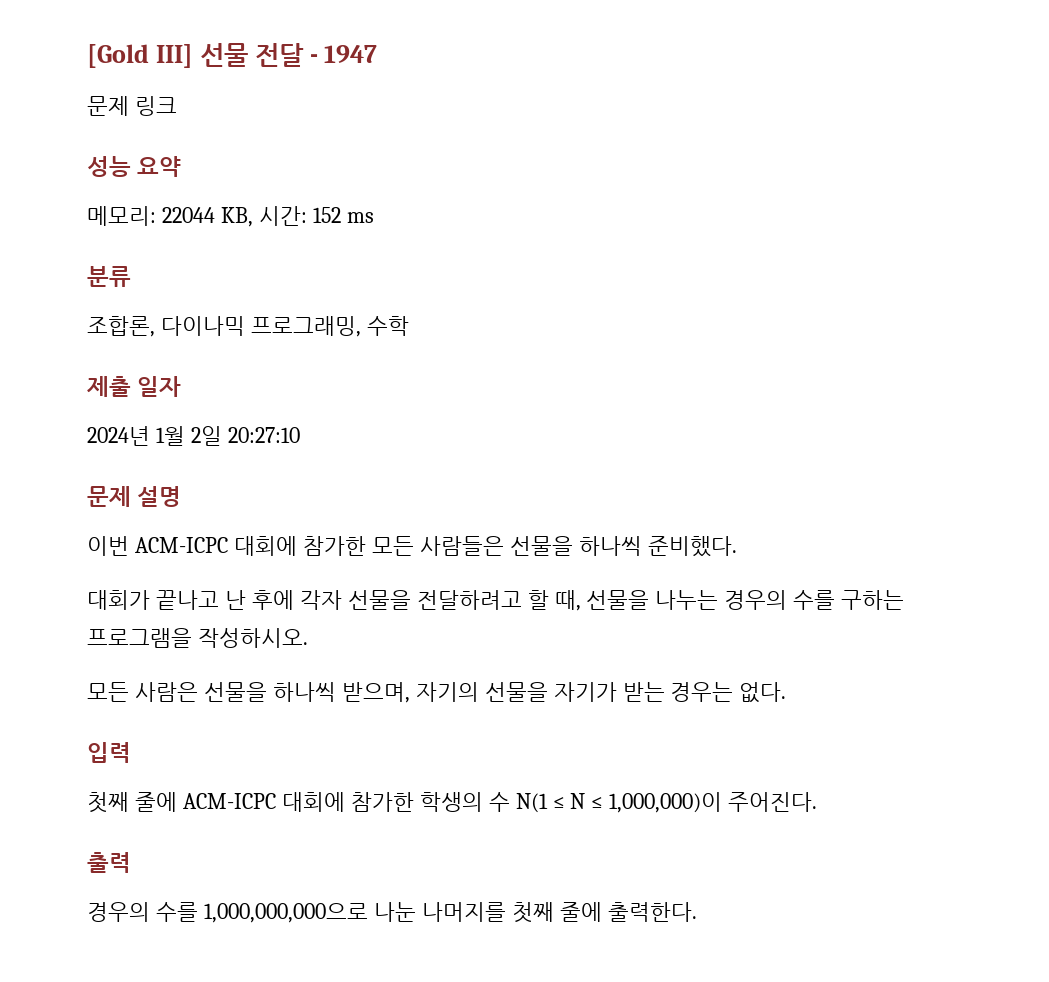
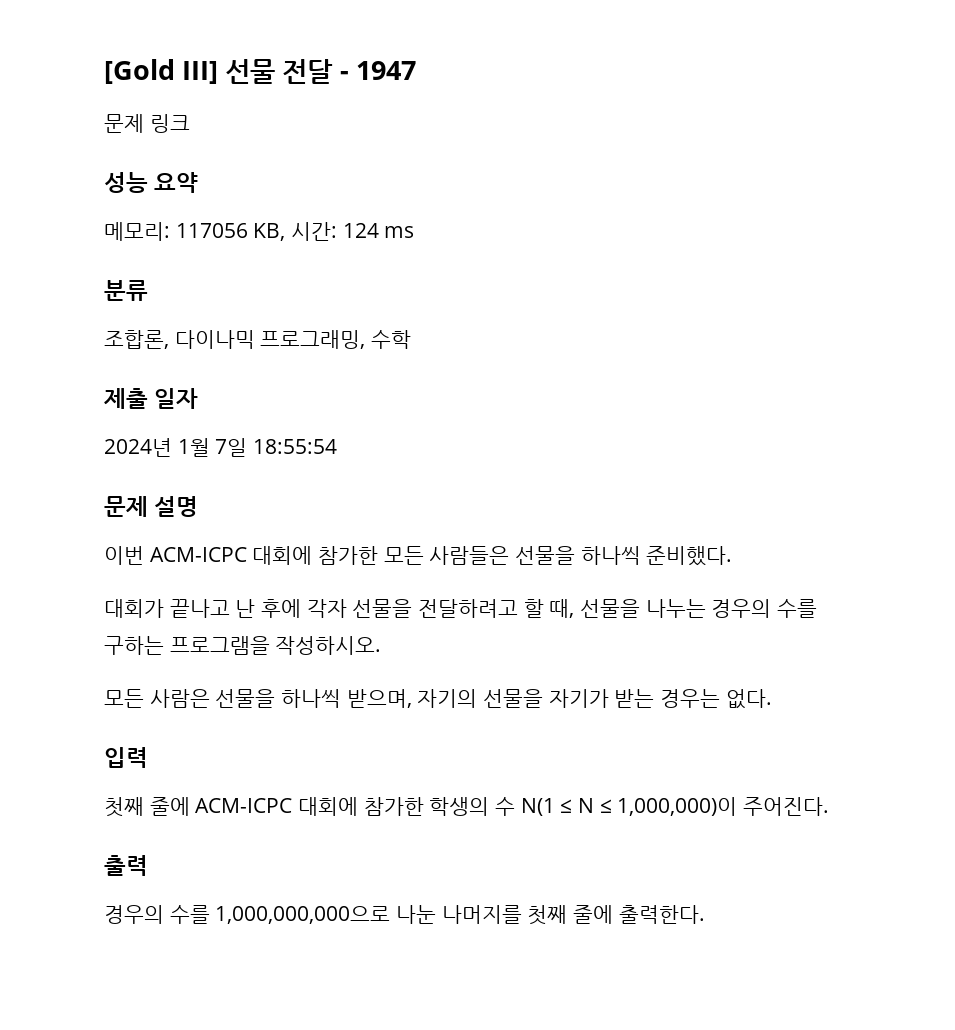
[161,207,215,223] 22044 -> [175,223,248,238] 117056
[312,207,341,223] 152 -> [342,223,379,238] 124
[190,426,300,446] 2일 20:27:10 -> [215,438,338,457] 7일 18:55:54

